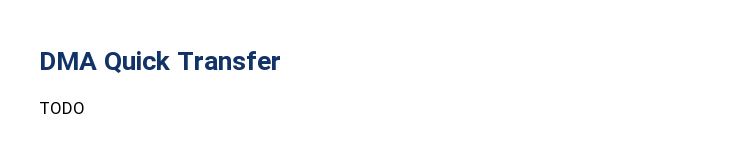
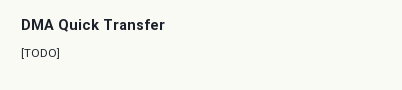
[39,102,85,114] TODO -> [21,48,60,59] [TODO]

